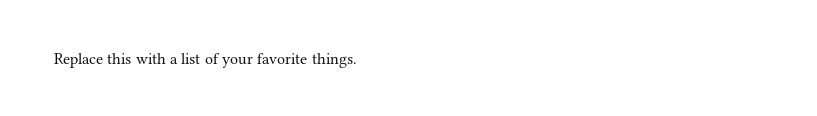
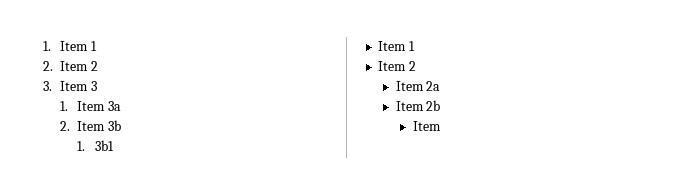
[54,53,357,68] Replace this with a list of your favorite things. -> [43,41,97,51] [43,61,98,71] [43,81,97,91] [60,101,122,111] [60,120,122,131] [77,140,114,151] [378,41,416,51] [378,61,417,71] [395,81,441,91] [395,100,441,111] [412,121,441,131] 1. Item 1 // 2. Item 2 // 3. Item 3 // 1. Item 3a // 2. Item 3b // 1. 3b1 // Item 1 // Item 2 // Item 2a // Item 2b // Item

